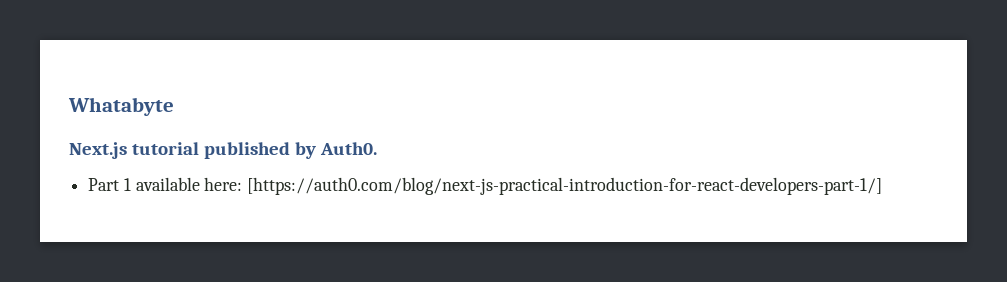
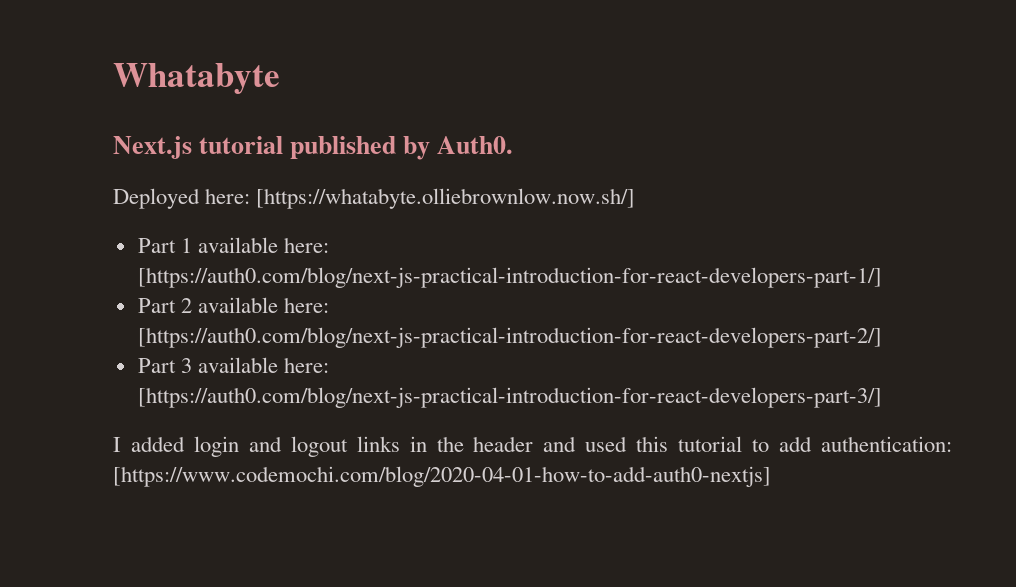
(377, 148) none -> [113,188,636,209] // Deployed here: [https://whatabyte.olliebrownlow.now.sh/]
(883, 186) none -> [137,297,329,313] [137,327,882,348] [137,357,329,373] [137,387,882,408] [113,436,952,457] [113,466,771,487] // Part 2 available here: [https://auth0.com/blog/next-js-practical-introduction-for-react-developers-part-2/] // Part 3 available here: [https://auth0.com/blog/next-js-practical-introduction-for-react-developers-part-3/] // I added login and logout links in the header and used this tutorial to add authentication: [https://www.codemochi.com/blog/2020-04-01-how-to-add-auth0-nextjs]

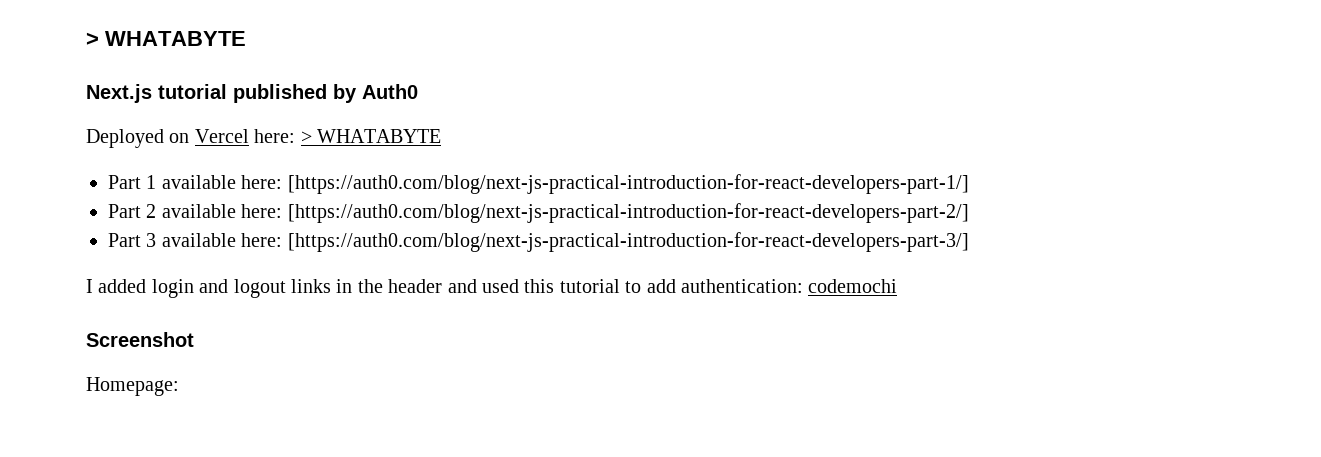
[113,63,280,94] Whatabyte -> [86,31,246,46] > WHATABYTE
[437,136,514,154] Auth0. -> [362,84,418,99] Auth0
[205,188,636,209] here: [https://whatabyte.olliebrownlow.now.sh/] -> [169,129,441,143] on Vercel here: > WHATABYTE
[113,466,771,487] [https://www.codemochi.com/blog/2020-04-01-how-to-add-auth0-nextjs] -> [808,279,898,293] [86,332,194,347] [86,377,179,396] codemochi // Screenshot // Homepage:

